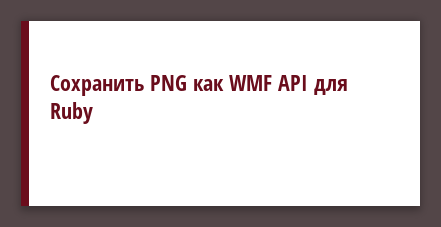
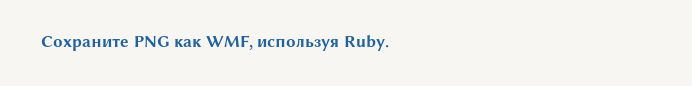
[50,75,144,96] Сохранить -> [41,36,129,51] Сохраните
[228,75,348,95] [50,102,93,124] WMF API для Ruby -> [205,35,389,51] WMF, используя Ruby.

